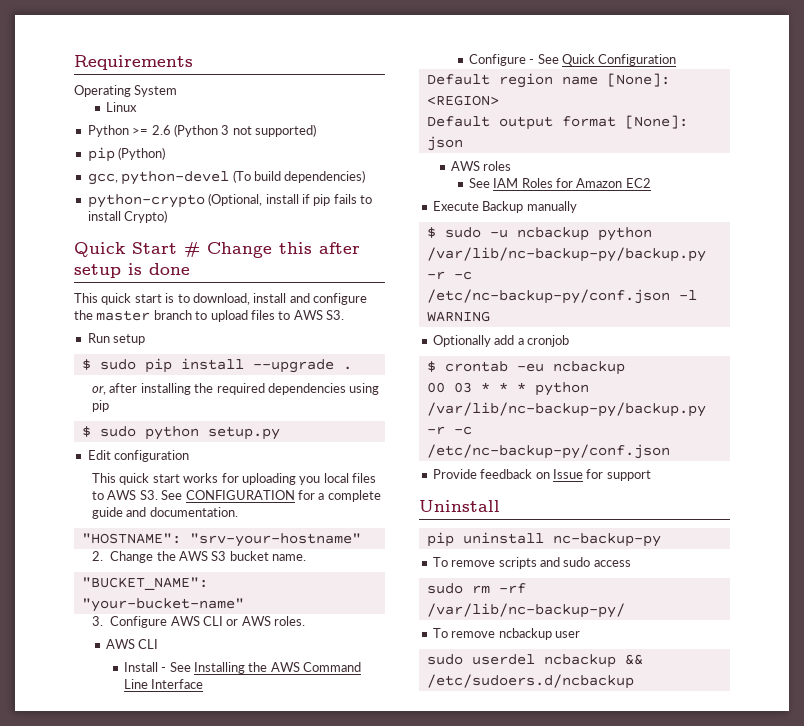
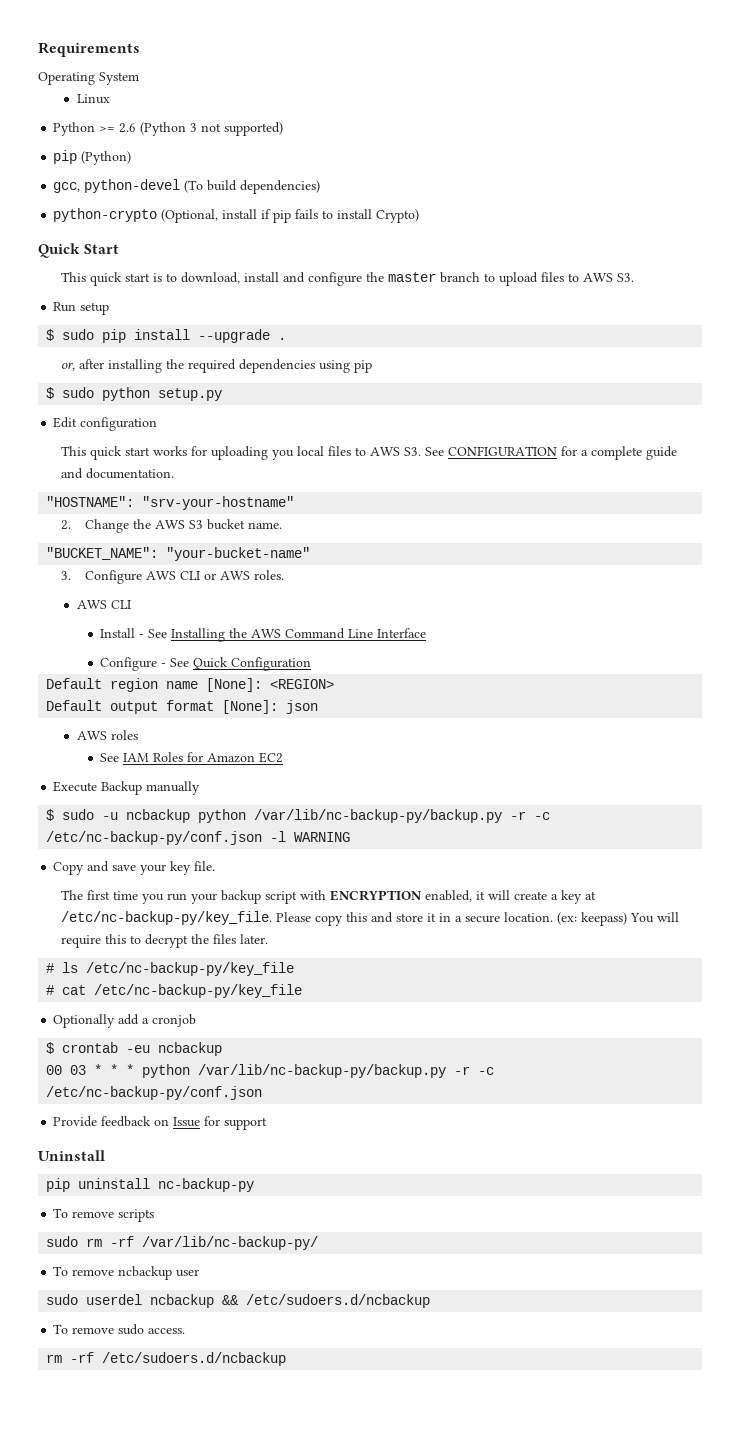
[184,241,360,258] [74,263,190,278] # Change this after setup is done -> (120, 249) none
(490, 316) none -> [53,861,216,875] [61,890,597,904] [61,911,680,926] [61,934,269,948] [46,962,295,976] [46,984,303,998] // Copy and save your key file. // The first time you run your backup script with ENCRYPTION enabled, it will create a key at /etc/nc-backup-py/key_file. Please copy this and store it in a secure location. (ex: keepass) You will require this to decrypt the files later. // # ls /etc/nc-backup-py/key_file // # cat /etc/nc-backup-py/key_file
[539,557,631,567] and sudo access -> (155, 1215) none
(634, 681) none -> [53,1324,186,1335] [46,1352,287,1366] // To remove sudo access. // rm -rf /etc/sudoers.d/ncbackup

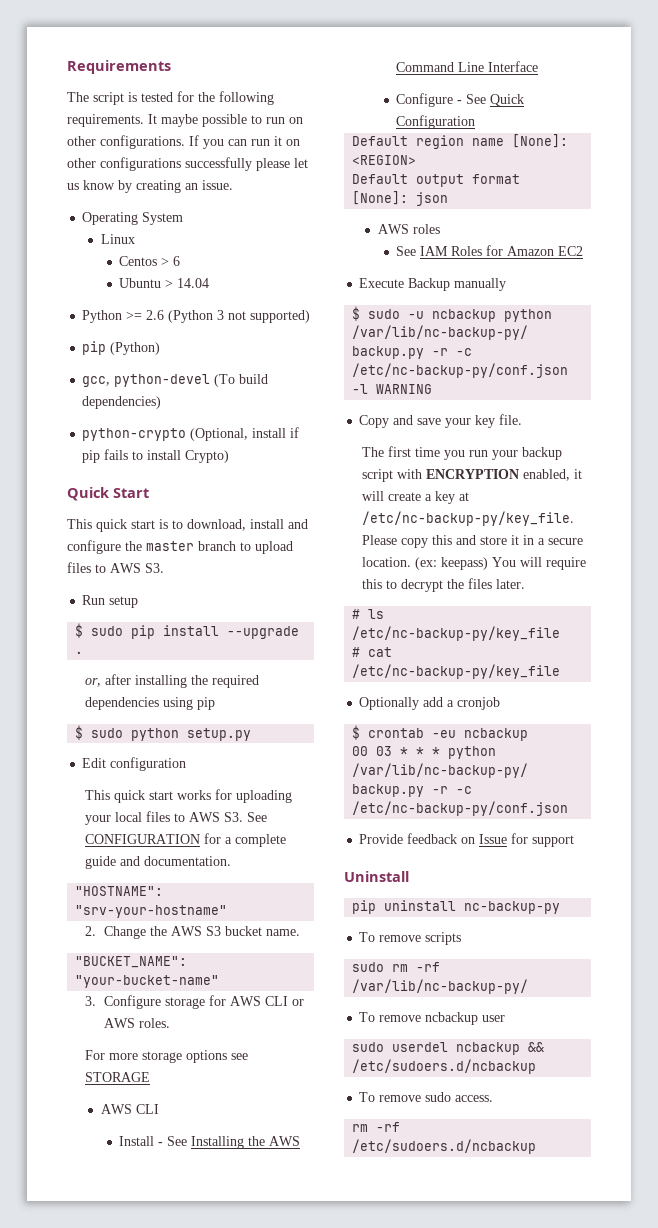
[38,72,139,85] [76,94,110,104] Operating System // Linux -> [67,91,274,105] [67,114,303,127] [67,135,300,149] [67,157,308,171] [67,180,233,193] [82,212,184,225] [100,234,135,244] [119,256,181,266] [119,278,210,288] The script is tested for the following requirements. It maybe possible to run on other configurations. If you can run it on other configurations successfully please let us know by creating an issue. // Operating System // Linux // Centos > 6 // Ubuntu > 14.04
[272,450,295,460] you -> [85,815,112,825] your
(142, 577) none -> [164,995,226,1009] storage for
(284, 575) none -> [85,1050,249,1063] [85,1072,151,1082] // For more storage options see STORAGE

